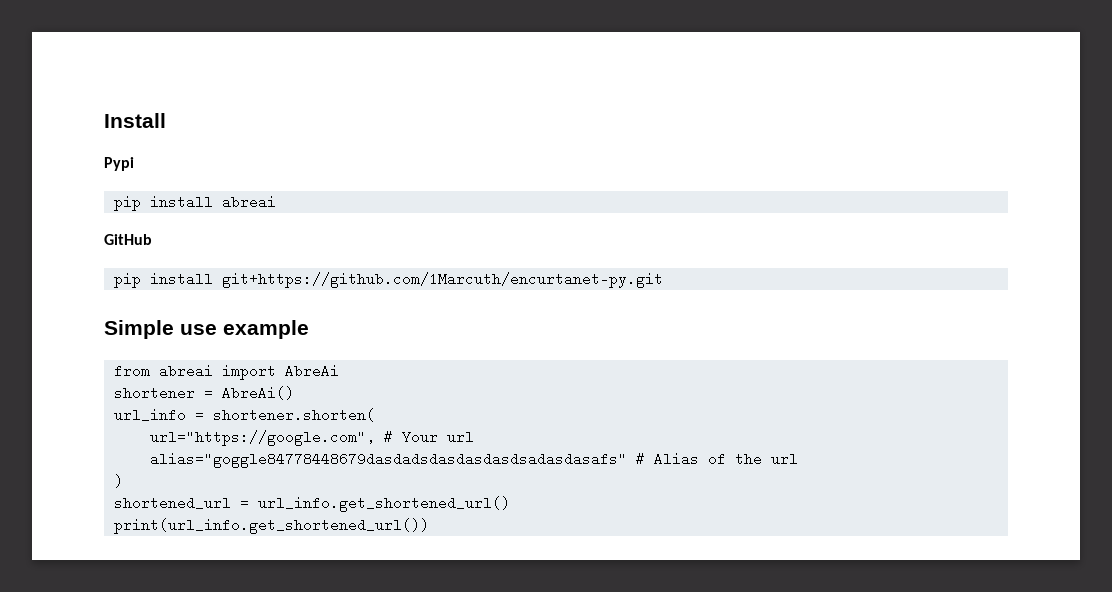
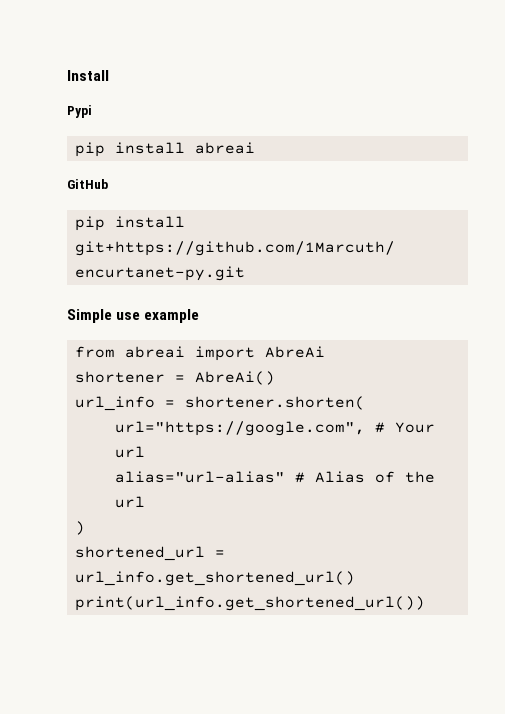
[149,452,627,468] alias="goggle84778448679dasdadsdasdasdasdsadasdasafs" -> [115,471,286,483] alias="url-alias"

